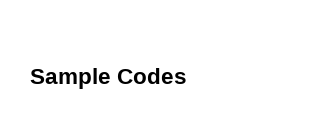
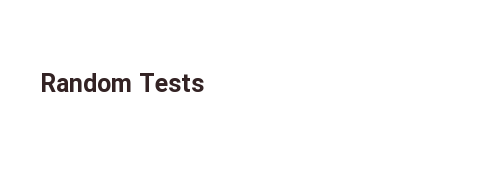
[30,68,188,89] Sample Codes -> [40,73,204,92] Random Tests

